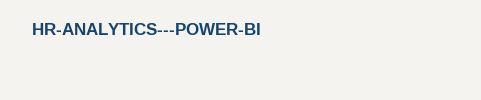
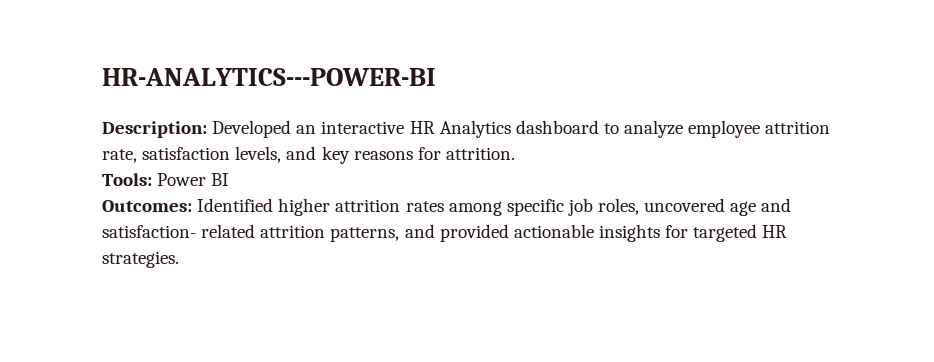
(261, 29) none -> [102,120,831,138] [102,146,515,164] [102,173,230,186] [102,198,792,216] [102,224,788,242] [102,251,179,268] // Description: Developed an interactive HR Analytics dashboard to analyze employee attrition rate, satisfaction levels, and key reasons for attrition. // Tools: Power BI // Outcomes: Identified higher attrition rates among specific job roles, uncovered age and satisfaction- related attrition patterns, and provided actionable insights for targeted HR strategies.

